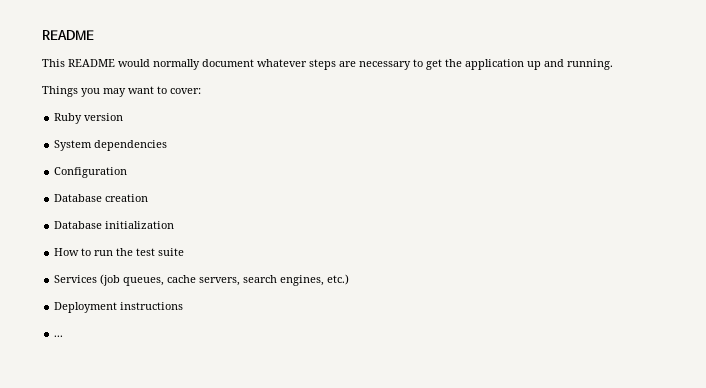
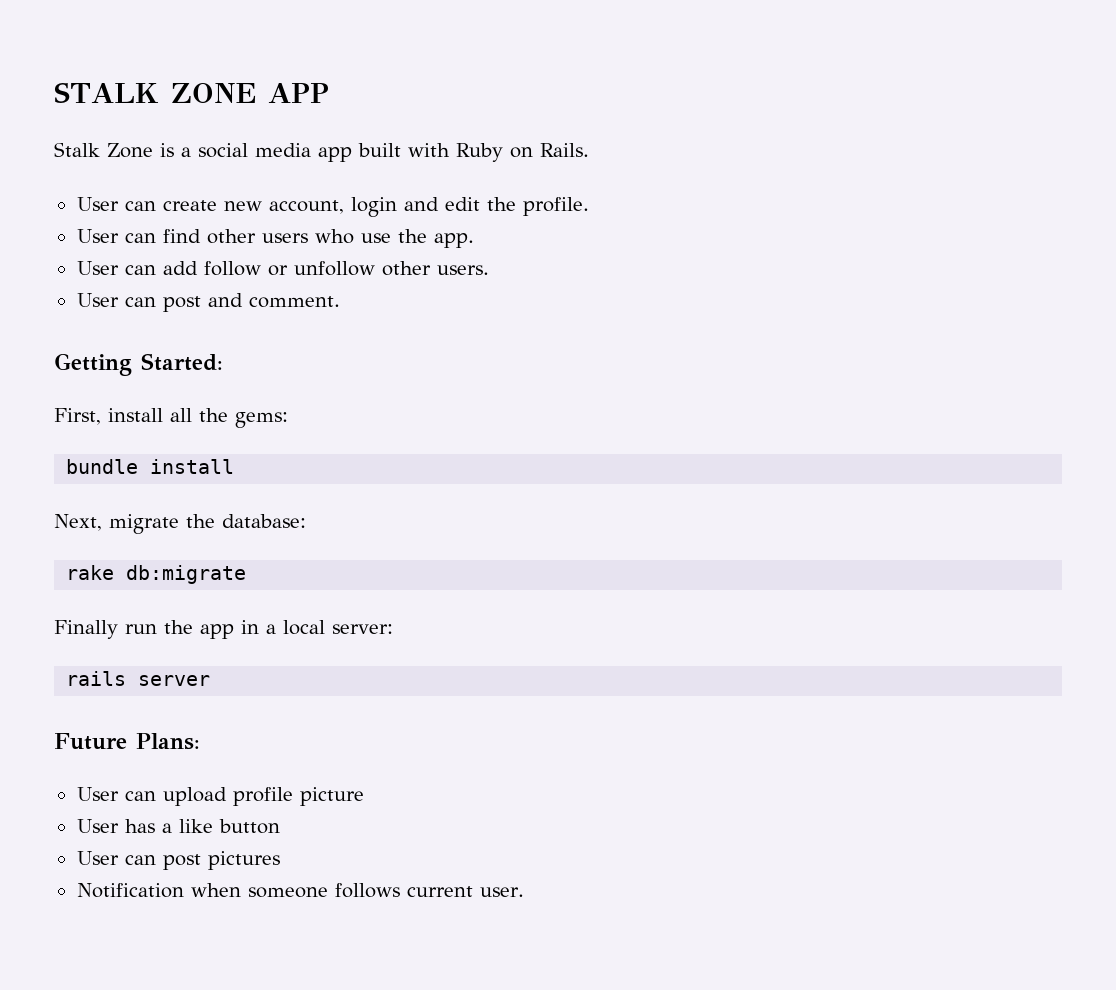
[42,30,94,40] [42,59,613,70] [42,86,201,97] [54,113,124,124] [54,140,168,151] [54,167,128,178] [54,194,149,202] [54,221,175,229] [54,248,185,256] [54,274,350,286] [54,302,184,313] [54,335,64,337] README // This README would normally document whatever steps are necessary to get the application up and running. // Things you may want to cover: // Ruby version // System dependencies // Configuration // Database creation // Database initialization // How to run the test suite // Services (job queues, cache servers, search engines, etc.) // Deployment instructions // ... -> [54,82,329,103] [54,142,589,162] [76,197,589,217] [76,229,474,248] [76,261,489,276] [76,293,340,312] [54,353,223,376] [54,408,288,428] [66,459,235,474] [54,514,306,534] [66,565,247,584] [54,620,393,639] [66,671,211,686] [54,733,200,750] [76,787,364,806] [76,819,280,834] [76,851,280,870] [76,883,524,898] STALK ZONE APP // Stalk Zone is a social media app built with Ruby on Rails. // User can create new account, login and edit the profile. // User can find other users who use the app. // User can add follow or unfollow other users. // User can post and comment. // Getting Started: // First, install all the gems: // bundle install // Next, migrate the database: // rake db:migrate // Finally run the app in a local server: // rails server // Future Plans: // User can upload profile picture // User has a like button // User can post pictures // Notification when someone follows current user.

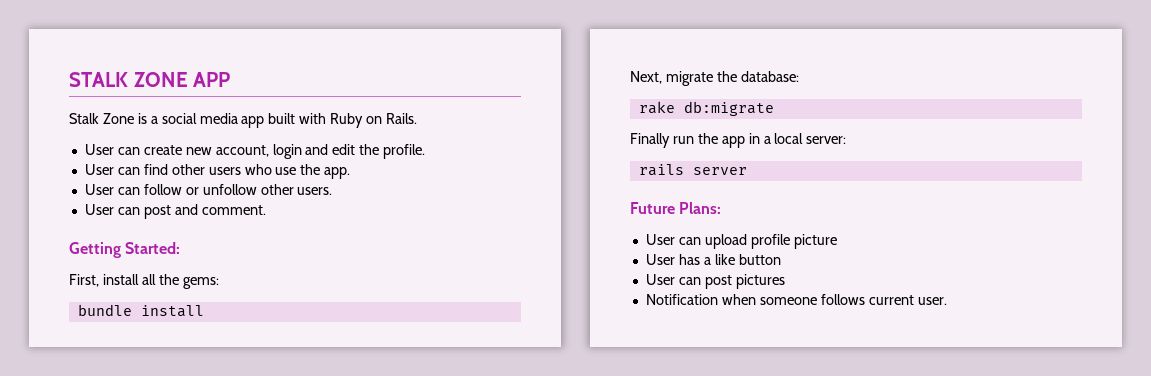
[162,261,198,275] add -> (140, 191) none

